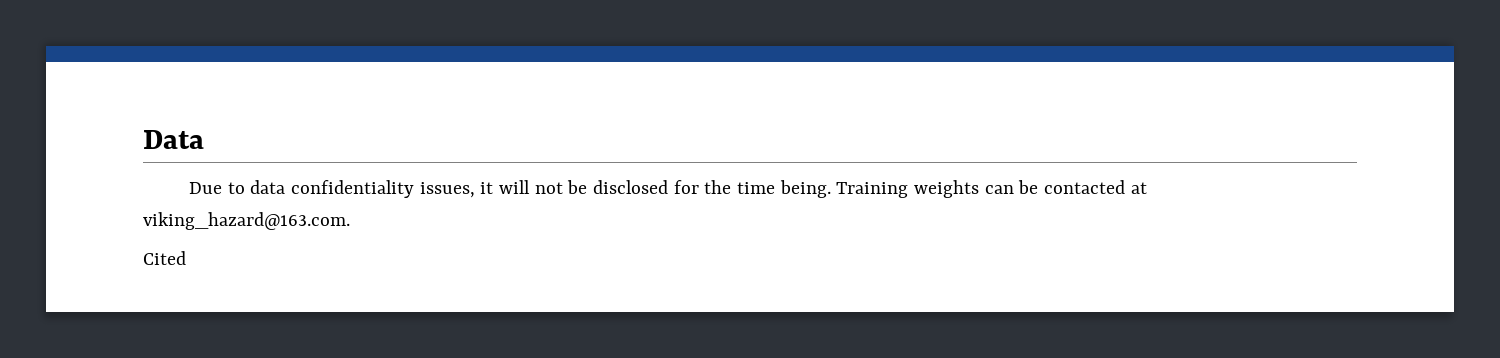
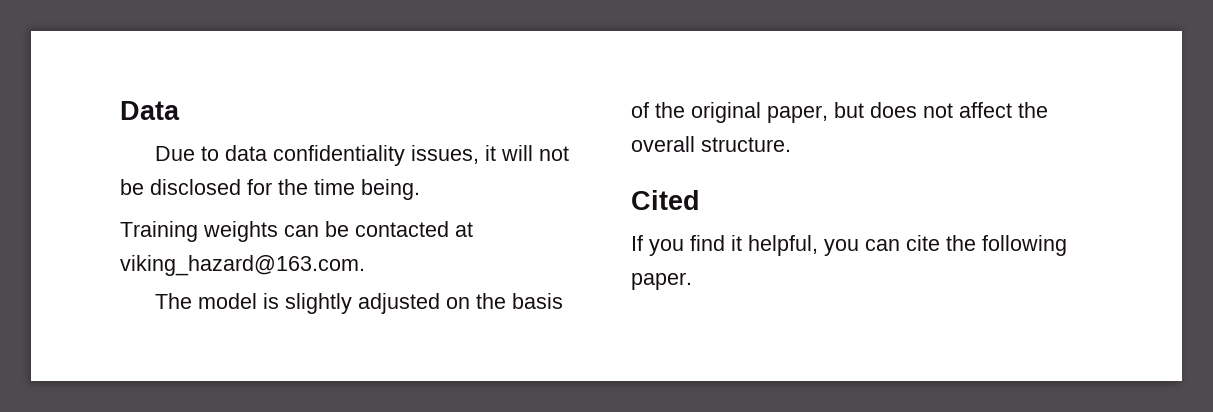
(831, 189) none -> (420, 189) //
[143,251,186,265] Cited -> [155,293,564,314] [631,102,1048,123] [631,136,791,152] [631,190,700,210] [631,235,1067,256] [631,272,692,290] The model is slightly adjusted on the basis of the original paper, but does not affect the overall structure. // Cited // If you find it helpful, you can cite the following paper.

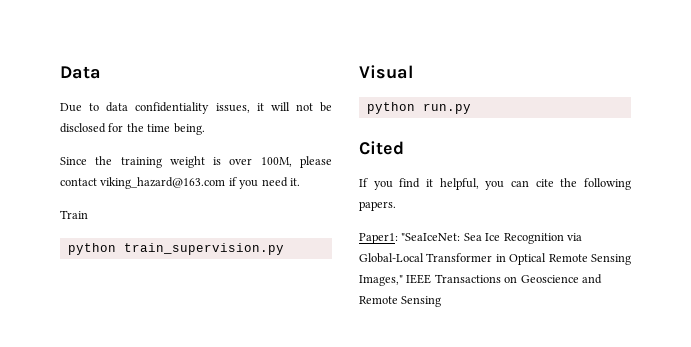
[120,221,473,242] [120,255,365,276] [155,293,564,314] [631,102,1048,123] [631,136,791,152] Training weights can be contacted at viking_hazard@163.com. // The model is slightly adjusted on the basis of the original paper, but does not affect the overall structure. -> [60,156,332,168] [60,177,300,189] [60,210,88,219] [67,243,284,255] [359,65,413,79] [366,102,471,114] Since the training weight is over 100M, please contact viking_hazard@163.com if you need it. // Train // python train_supervision.py // Visual // python run.py
[631,272,692,290] paper. -> [359,201,396,211] [359,233,582,244] [359,253,631,265] [359,274,602,286] [359,296,442,307] papers. // Paper1: "SeaIceNet: Sea Ice Recognition via Global-Local Transformer in Optical Remote Sensing Images," IEEE Transactions on Geoscience and Remote Sensing

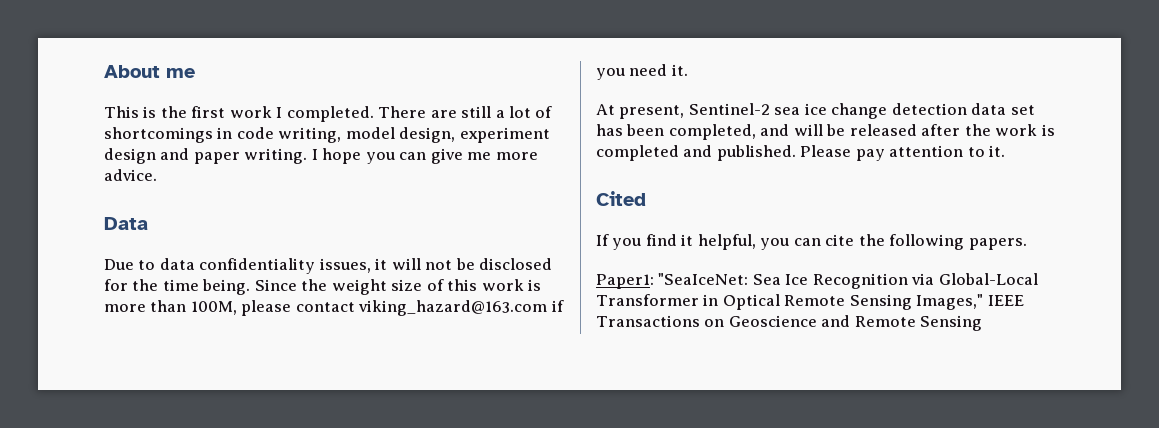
(60, 72) none -> [104,65,195,78] [104,106,553,122] [104,127,550,143] [104,148,538,164] [104,169,157,181] About me // This is the first work I completed. There are still a lot of shortcomings in code writing, model design, experiment design and paper writing. I hope you can give me more advice. //
(205, 129) // -> (251, 287) none
[120,156,253,168] training weight is over -> [331,279,542,295] [104,300,187,312] weight size of this work is more than
[60,210,88,219] [67,243,284,255] [359,65,413,79] [366,102,471,114] Train // python train_supervision.py // Visual // python run.py -> [596,103,1035,119] [596,124,1055,140] [596,145,1006,161] At present, Sentinel-2 sea ice change detection data set has been completed, and will be released after the work is completed and published. Please pay attention to it.

